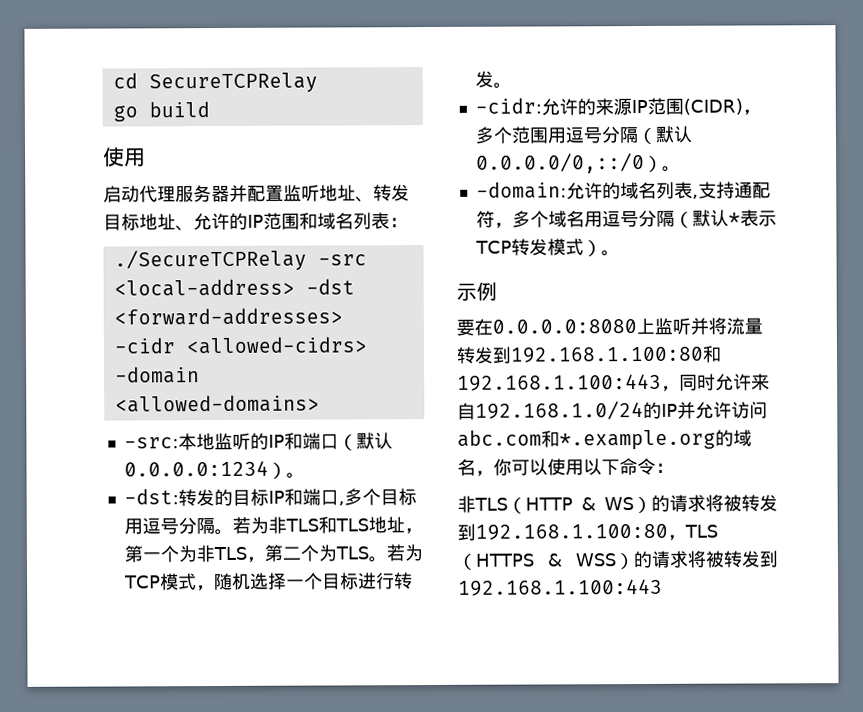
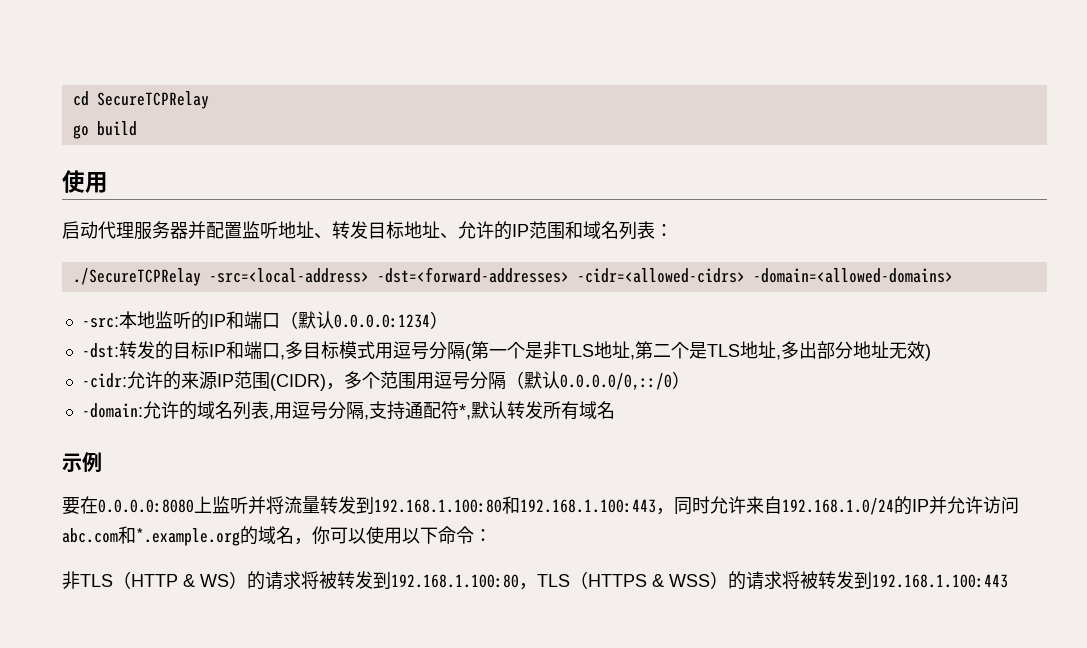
[317,254,367,266] [113,278,355,297] [113,307,343,326] [113,336,367,355] [114,366,200,384] [114,394,320,413] -src <local-address> -dst <forward-addresses> -cidr <allowed-cidrs> -domain <allowed-domains> -> [208,267,953,283] -src=<local-address> -dst=<forward-addresses> -cidr=<allowed-cidrs> -domain=<allowed-domains>
[285,472,305,479] 。 -> (448, 320) none
[361,488,417,506] [123,516,423,536] [123,544,423,563] [123,572,413,592] [474,70,512,89] 个目标用逗号分隔。若为非TLS和TLS地址，第一个为非TLS，第二个为TLS。若为TCP模式，随机选择一个目标进行转发。 -> [302,341,931,361] 目标模式用逗号分隔(第一个是非TLS地址,第二个是TLS地址,多出部分地址无效)
[661,165,681,172] 。 -> (690, 380) none
[697,181,771,199] [475,209,777,229] [474,238,620,257] 支持通配符，多个域名用逗号分隔（默认*表示TCP转发模式）。 -> [273,401,615,420] 用逗号分隔,支持通配符*,默认转发所有域名

